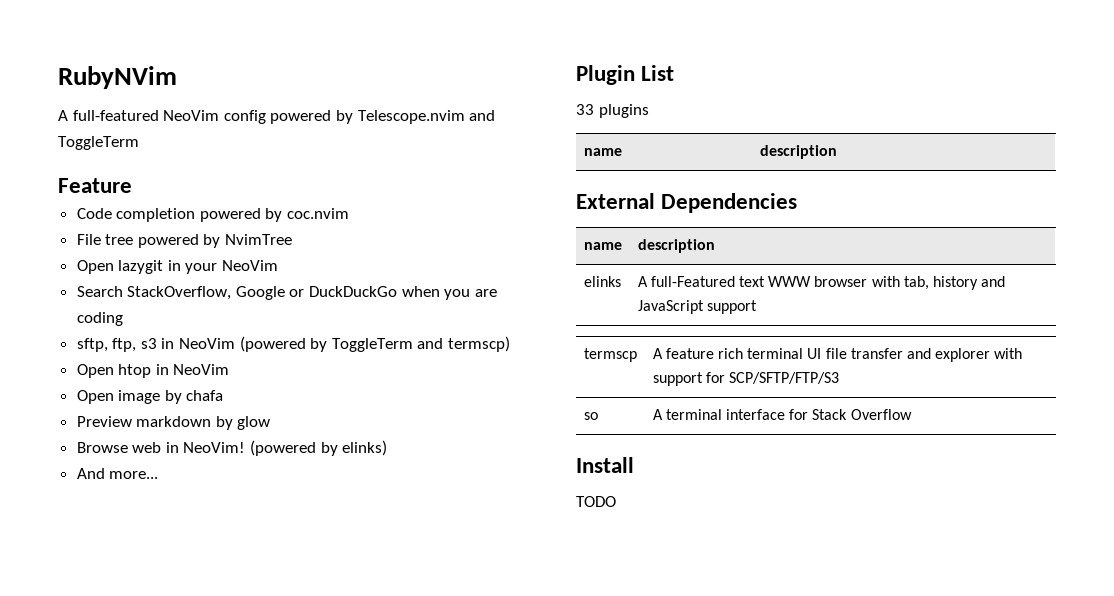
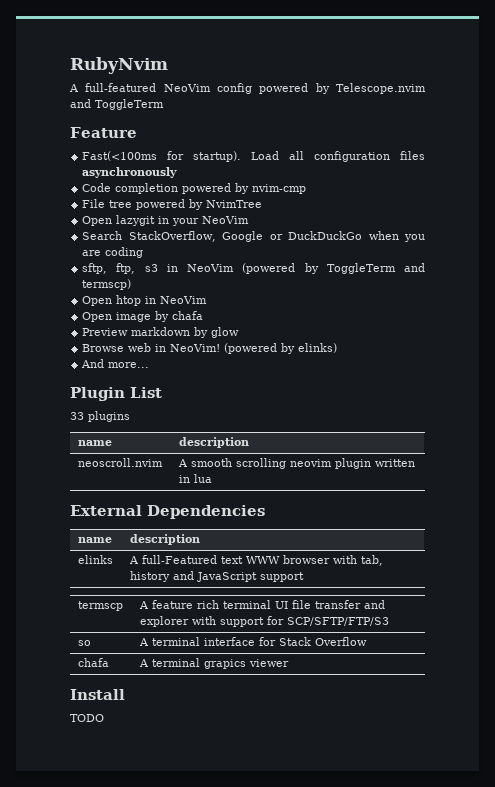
[58,66,177,89] RubyNVim -> [70,57,168,74] RubyNvim
(132, 185) none -> [82,151,425,162] [82,167,178,178] // Fast(<100ms for startup). Load all configuration files asynchronously
[287,208,350,219] coc.nvim -> [252,184,307,194] nvim-cmp
(837, 152) none -> [78,458,164,467] [178,458,416,469] [179,474,213,483] // neoscroll.nvim | A smooth scrolling neovim plugin written in lua
(912, 414) none -> [78,658,110,667] [139,658,290,669] // chafa | A terminal grapics viewer

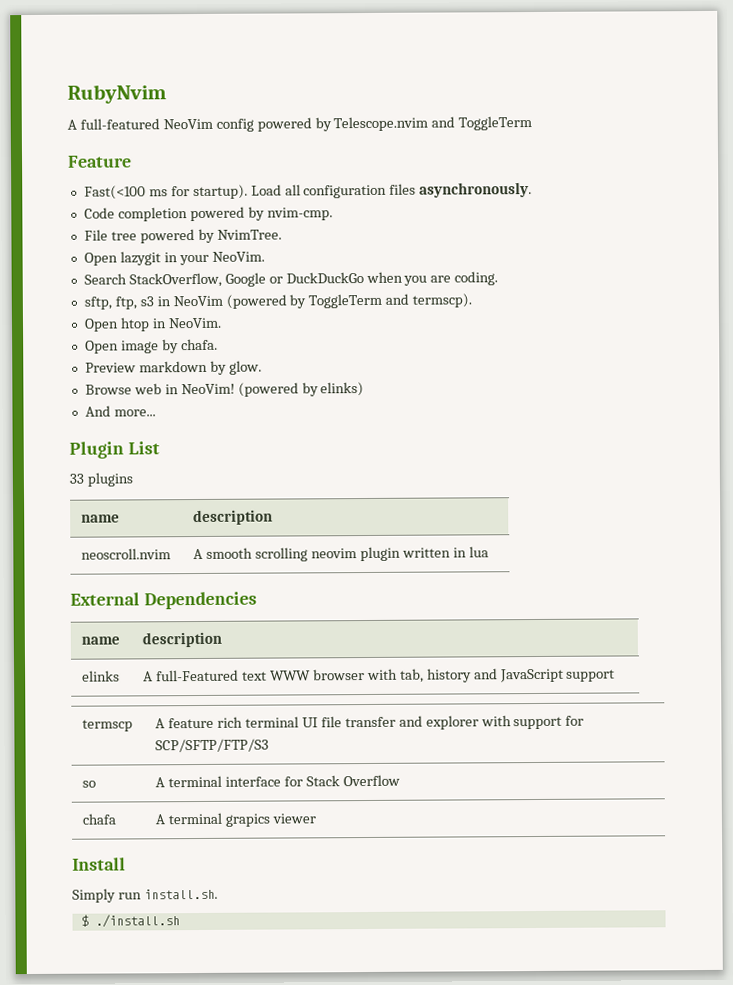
[82,151,158,161] Fast(<100ms -> [83,185,168,200] Fast(<100 ms
[82,167,178,178] asynchronously -> [419,182,533,198] asynchronously.
[252,184,307,194] nvim-cmp -> [266,207,333,221] nvim-cmp.
[206,200,263,208] NvimTree -> [216,229,282,240] NvimTree.
[202,216,250,224] NeoVim -> [211,251,265,262] NeoVim.
[105,247,144,258] coding -> [454,271,499,286] coding.
[82,279,132,290] termscp) -> [412,293,473,308] termscp).
[160,296,208,304] NeoVim -> [167,317,222,329] NeoVim.
[172,311,204,320] chafa -> [180,338,218,351] chafa.
[211,327,240,338] glow -> [228,360,262,375] glow.
[70,714,104,722] TODO -> [72,888,218,903] [80,914,180,928] Simply run install.sh. // $ ./install.sh

